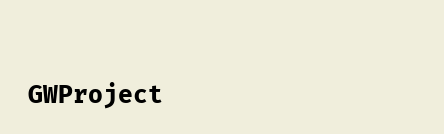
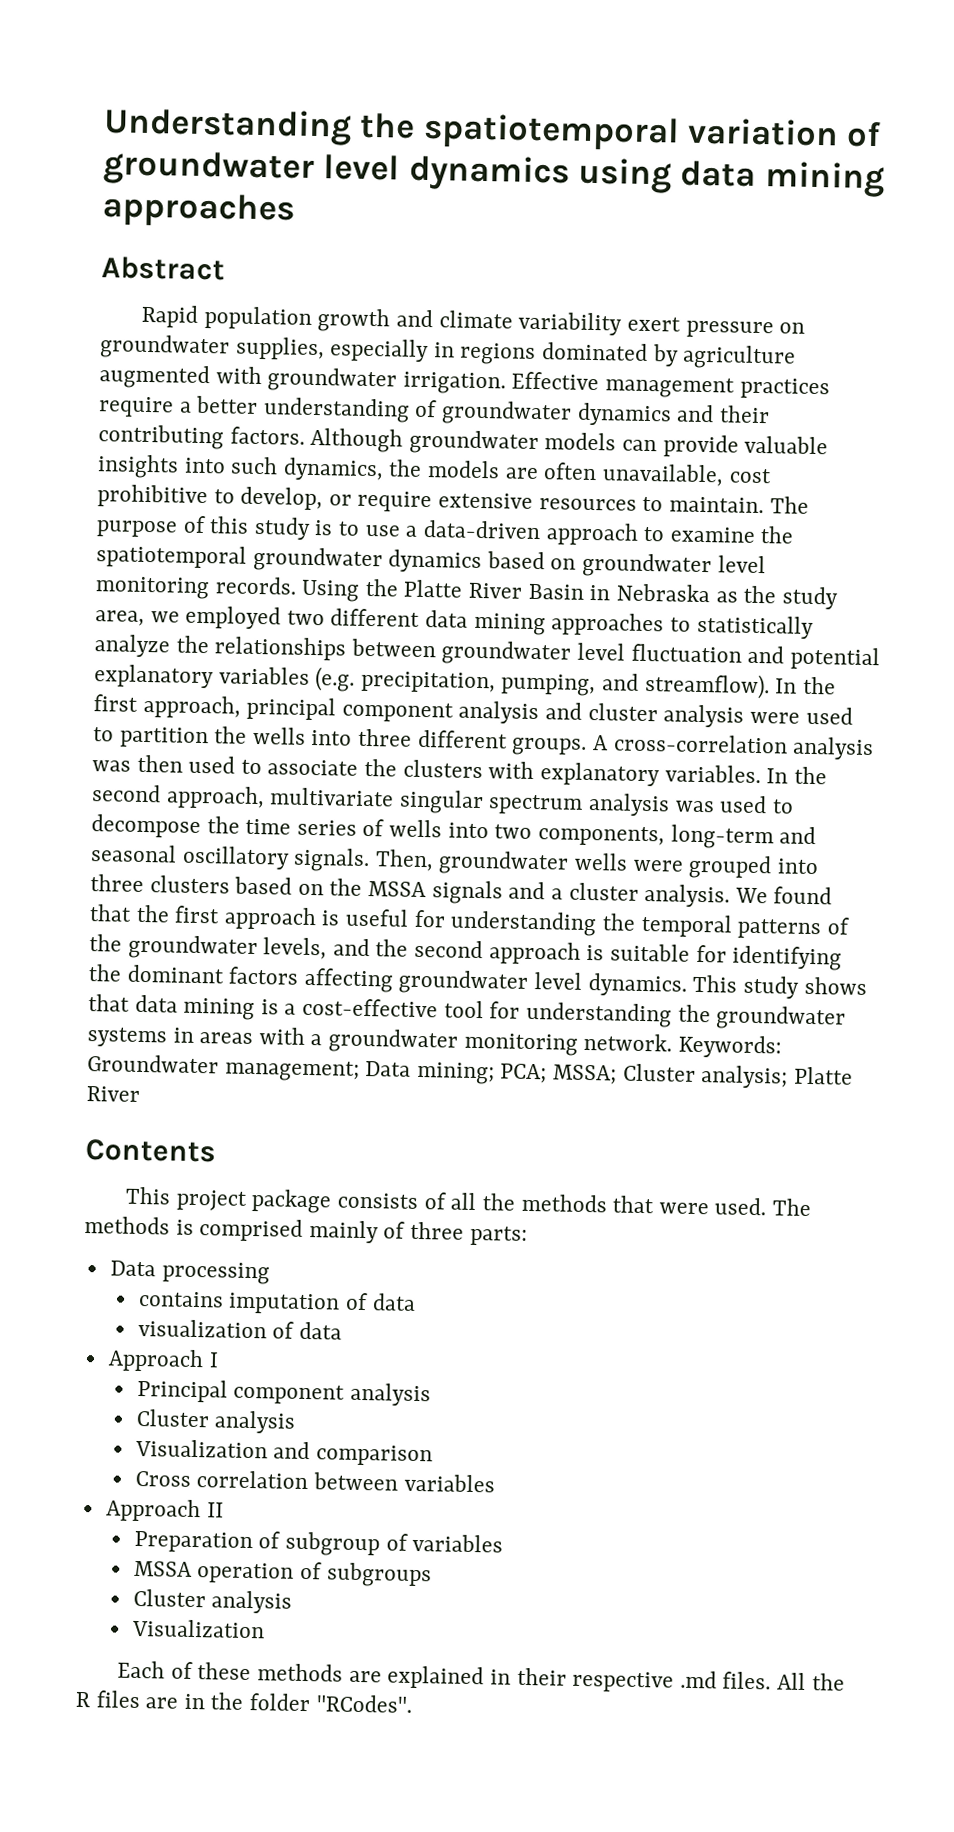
[28,82,163,109] GWProject -> [103,107,882,152] [103,150,885,198] [102,192,295,229] [101,256,225,281] [141,304,806,339] [99,334,797,370] [99,364,830,400] [98,395,770,427] [98,424,829,458] [97,454,772,487] [97,484,809,514] [96,515,795,546] [96,544,766,579] [95,576,838,610] [95,605,814,639] [94,634,880,671] [94,664,836,700] [93,694,853,728] [93,726,875,761] [92,754,827,787] [92,784,794,817] [91,814,817,850] [90,844,819,880] [90,874,833,908] [89,904,850,940] [89,934,843,971] [88,964,867,999] [88,994,847,1031] [87,1027,782,1059] [87,1054,853,1089] [86,1086,140,1102] [85,1139,216,1163] [125,1186,811,1217] [84,1215,528,1246] [109,1260,270,1285] [137,1290,416,1315] [137,1318,343,1340] [107,1348,219,1373] [136,1378,432,1407] [135,1408,297,1434] [134,1438,434,1467] [134,1470,495,1493] [105,1498,224,1523] [133,1530,504,1557] [133,1560,432,1588] [132,1588,293,1614] [131,1618,265,1639] [117,1660,845,1693] [75,1690,412,1713] Understanding the spatiotemporal variation of groundwater level dynamics using data mining approaches // Abstract // Rapid population growth and climate variability exert pressure on groundwater supplies, especially in regions dominated by agriculture augmented with groundwater irrigation. Effective management practices require a better understanding of groundwater dynamics and their contributing factors. Although groundwater models can provide valuable insights into such dynamics, the models are often unavailable, cost prohibitive to develop, or require extensive resources to maintain. The purpose of this study is to use a data-driven approach to examine the spatiotemporal groundwater dynamics based on groundwater level monitoring records. Using the Platte River Basin in Nebraska as the study area, we employed two different data mining approaches to statistically analyze the relationships between groundwater level fluctuation and potential explanatory variables (e.g. precipitation, pumping, and streamflow). In the first approach, principal component analysis and cluster analysis were used to partition the wells into three different groups. A cross-correlation analysis was then used to associate the clusters with explanatory variables. In the second approach, multivariate singular spectrum analysis was used to decompose the time series of wells into two components, long-term and seasonal oscillatory signals. Then, groundwater wells were grouped into three clusters based on the MSSA signals and a cluster analysis. We found that the first approach is useful for understanding the temporal patterns of the groundwater levels, and the second approach is suitable for identifying the dominant factors affecting groundwater level dynamics. This study shows that data mining is a cost-effective tool for understanding the groundwater systems in areas with a groundwater monitoring network. Keywords: Groundwater management; Data mining; PCA; MSSA; Cluster analysis; Platte River // Contents // This project package consists of all the methods that were used. The methods is comprised mainly of three parts: // Data processing // contains imputation of data // visualization of data // Approach I // Principal component analysis // Cluster analysis // Visualization and comparison // Cross correlation between variables // Approach II // Preparation of subgroup of variables // MSSA operation of subgroups // Cluster analysis // Visualization // Each of these methods are explained in their respective .md files. All the R files are in the folder "RCodes".

